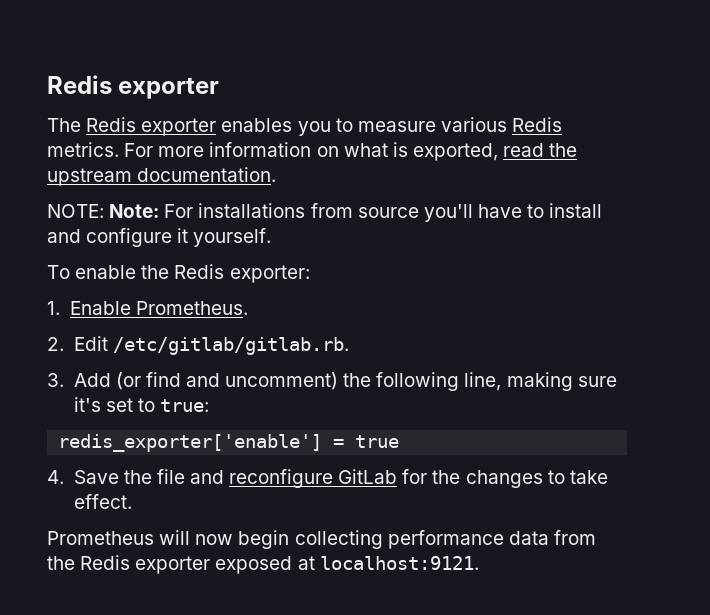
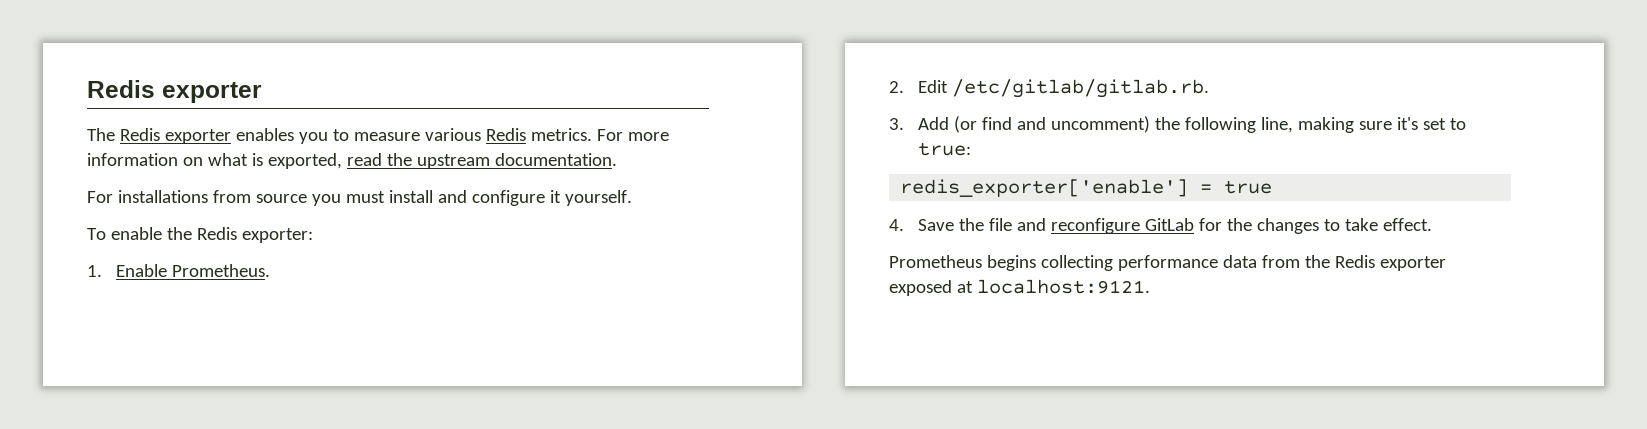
[47,204,160,218] NOTE: Note: -> (617, 159) none
[423,204,545,222] you'll have to -> [311,191,385,206] you must
[159,530,290,549] will now begin -> [986,255,1036,271] begins

